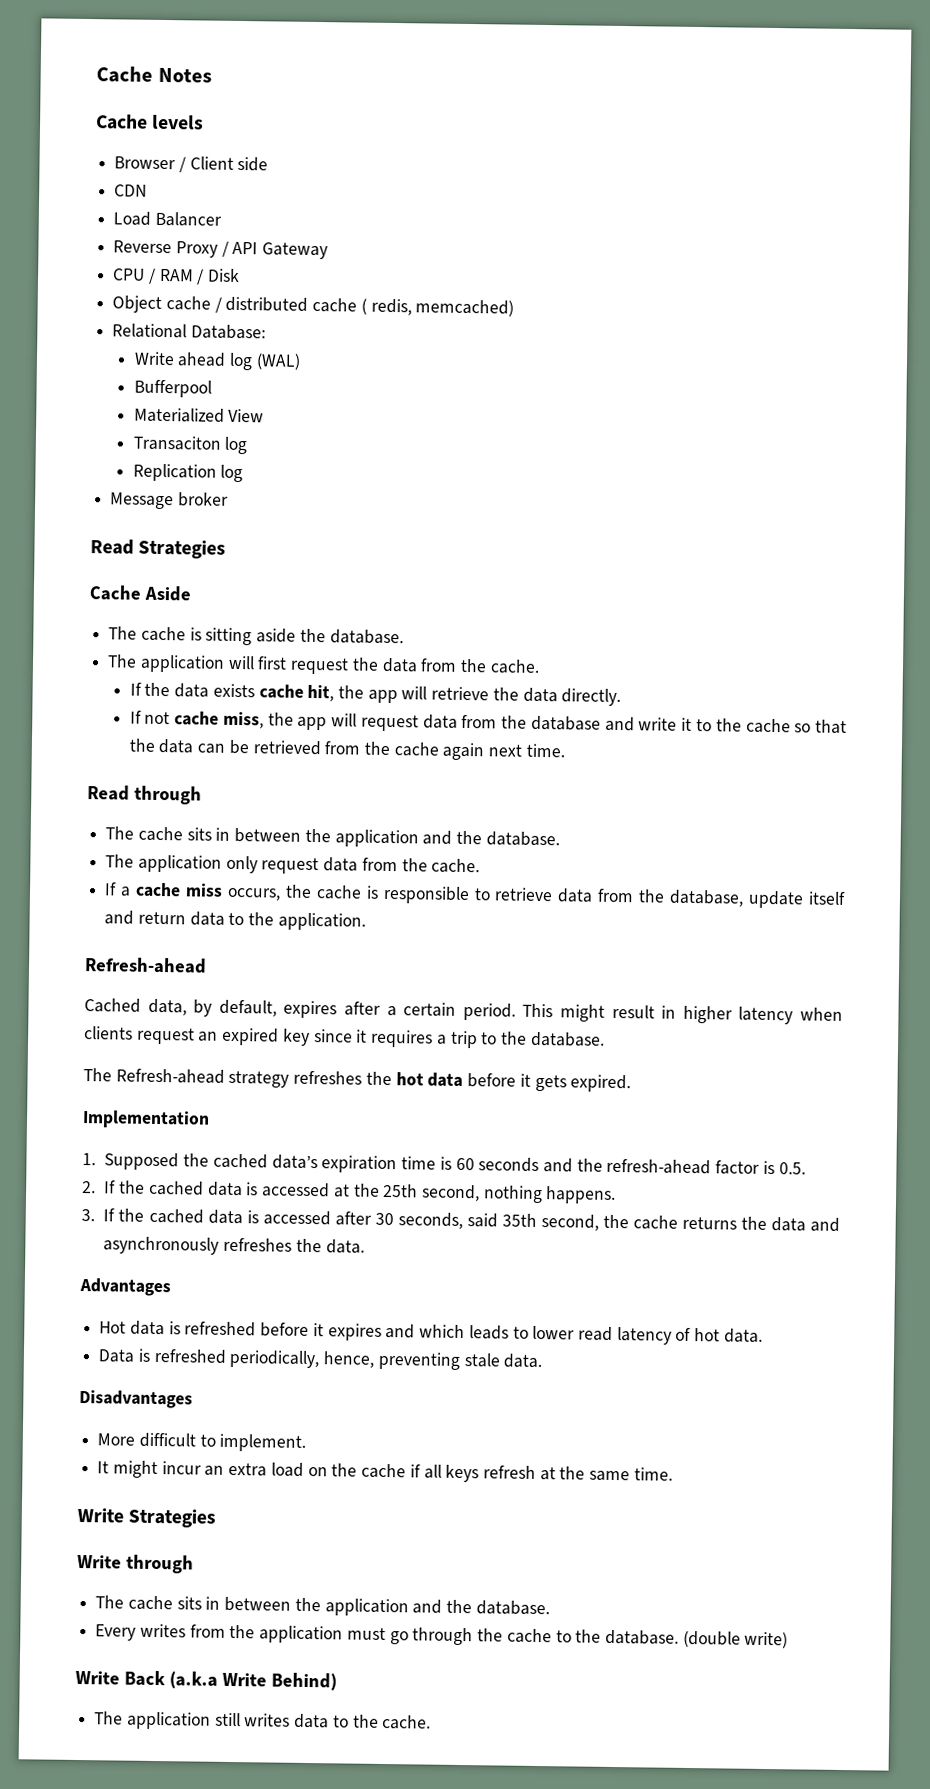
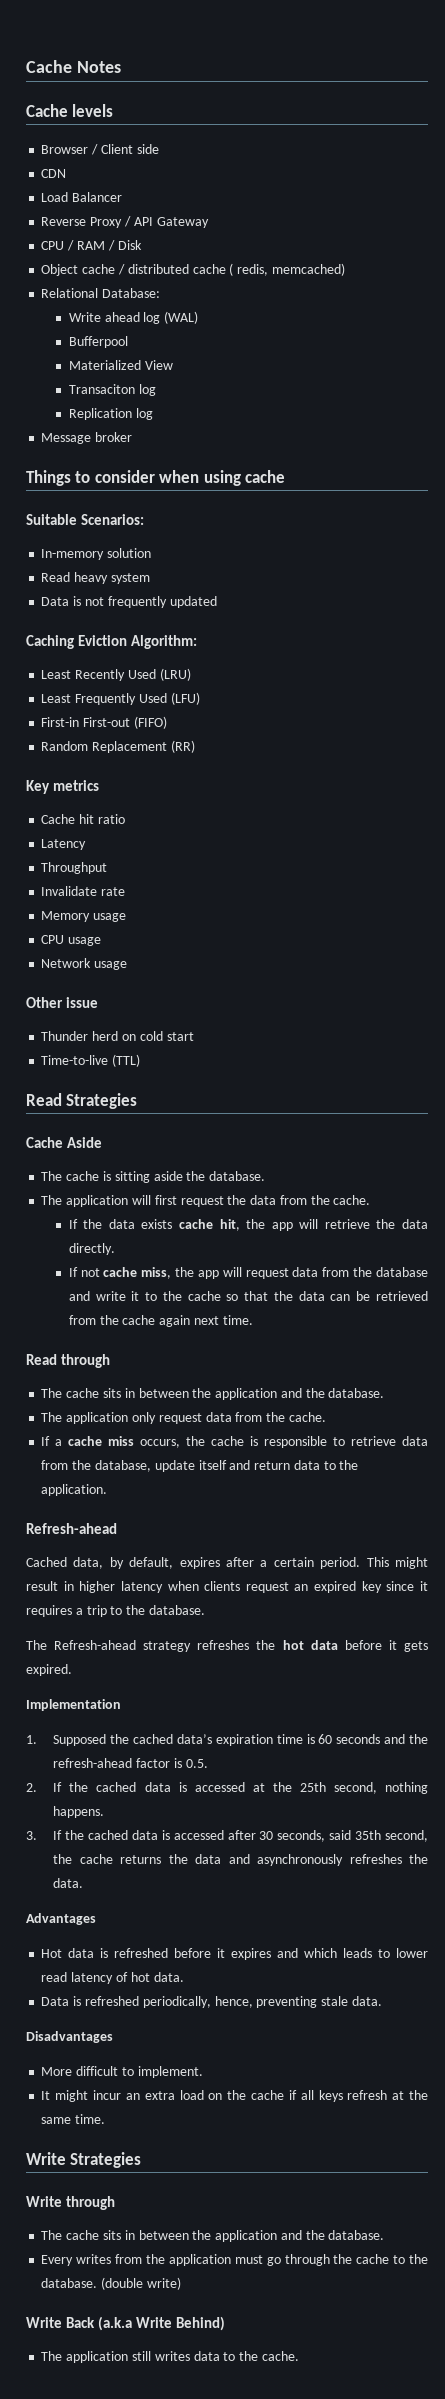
(229, 499) none -> [26,470,286,486] [26,514,145,525] [41,548,152,560] [41,572,150,584] [41,596,217,608] [26,635,198,649] [41,668,191,681] [41,692,200,705] [41,716,167,729] [41,740,195,753] [26,780,100,794] [41,814,125,824] [41,839,87,850] [41,862,108,874] [41,886,126,896] [41,911,127,922] [41,935,102,946] [41,958,128,970] [26,997,99,1008] [41,1031,194,1041] [41,1054,141,1067] // Things to consider when using cache // Suitable Scenarios: // In-memory solution // Read heavy system // Data is not frequently updated // Caching Eviction Algorithm: // Least Recently Used (LRU) // Least Frequently Used (LFU) // First-in First-out (FIFO) // Random Replacement (RR) // Key metrics // Cache hit ratio // Latency // Throughput // Invalidate rate // Memory usage // CPU usage // Network usage // Other issue // Thunder herd on cold start // Time-to-live (TTL)

